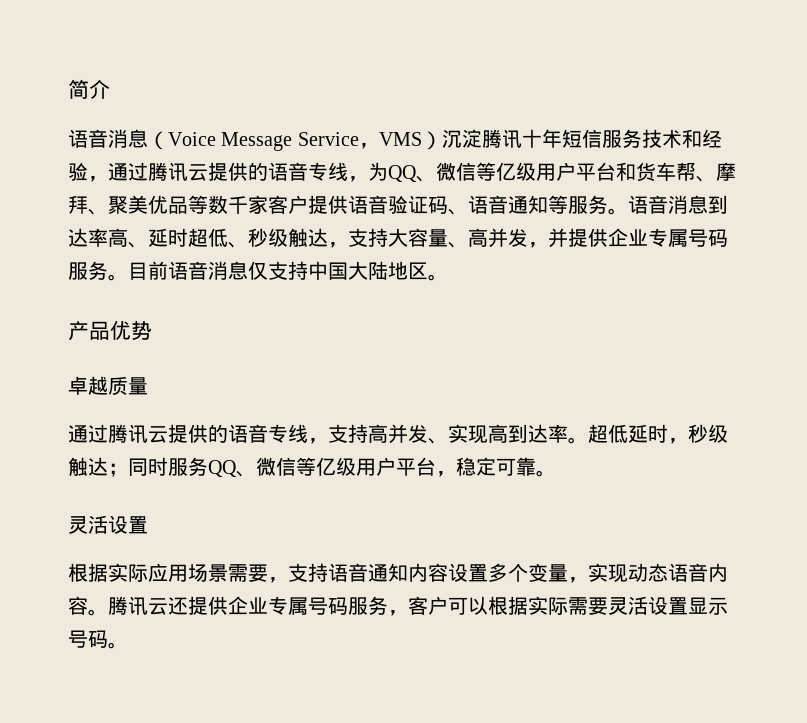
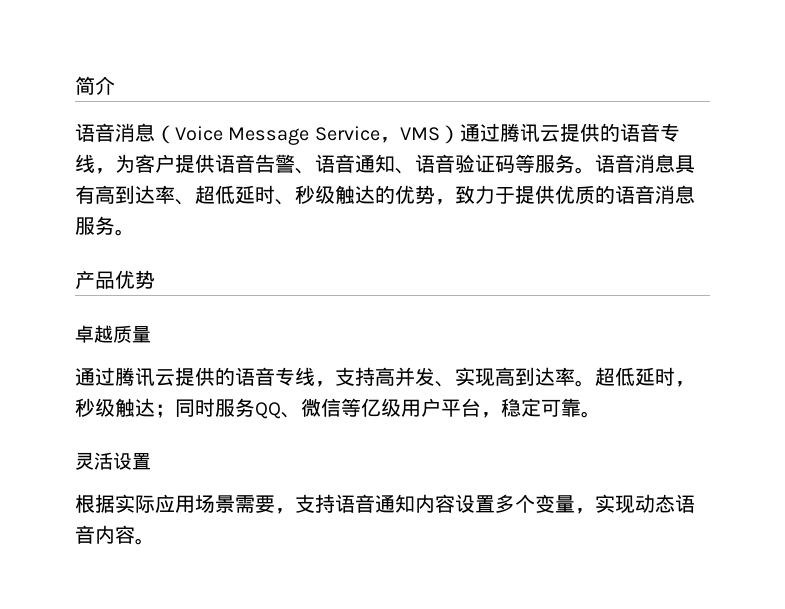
[441,129,722,148] [68,163,108,182] 沉淀腾讯十年短信服务技术和经验， -> (460, 134) none
[388,162,736,182] [68,195,268,215] QQ、微信等亿级用户平台和货车帮、摩拜、聚美优品等数千家 -> (135, 163) none
[388,195,448,214] 验证码 -> [255,154,295,173] 告警
(548, 204) none -> [395,154,515,174] 、语音验证码
[708,195,728,214] [68,228,728,248] [68,261,428,281] 到达率高、延时超低、秒级触达，支持大容量、高并发，并提供企业专属号码服务。目前语音消息仅支持中国大陆地区 -> [675,155,695,173] [75,185,695,205] [75,216,115,235] 具有高到达率、超低延时、秒级触达的优势，致力于提供优质的语音消息服务
[108,596,728,616] [68,630,128,649] 腾讯云还提供企业专属号码服务，客户可以根据实际需要灵活设置显示号码。 -> (155, 541) none

